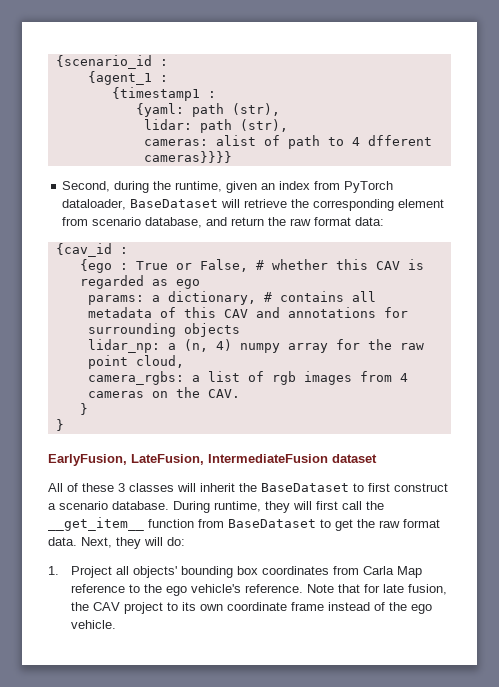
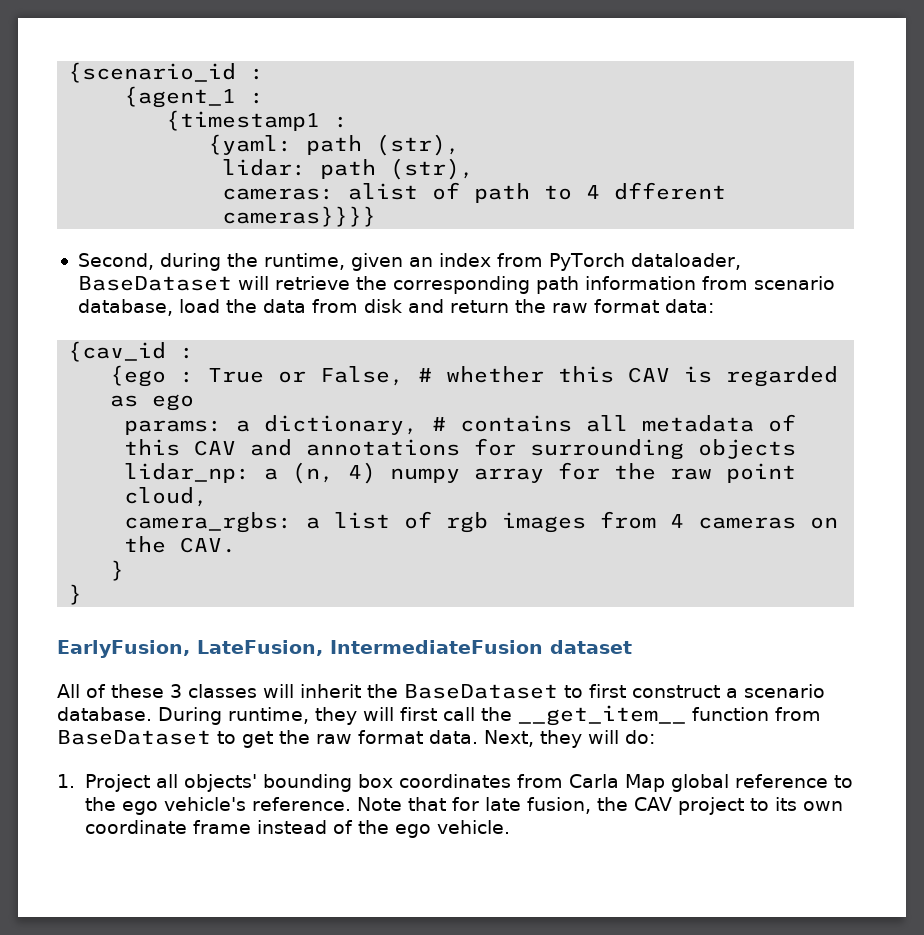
[398,199,445,208] element -> [535,276,696,294] path information
(203, 222) none -> [178,299,402,313] load the data from disk
(422, 572) none -> [670,774,729,792] global

